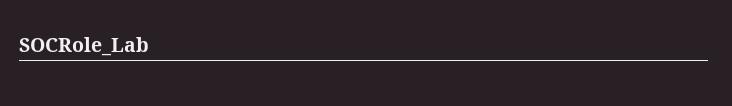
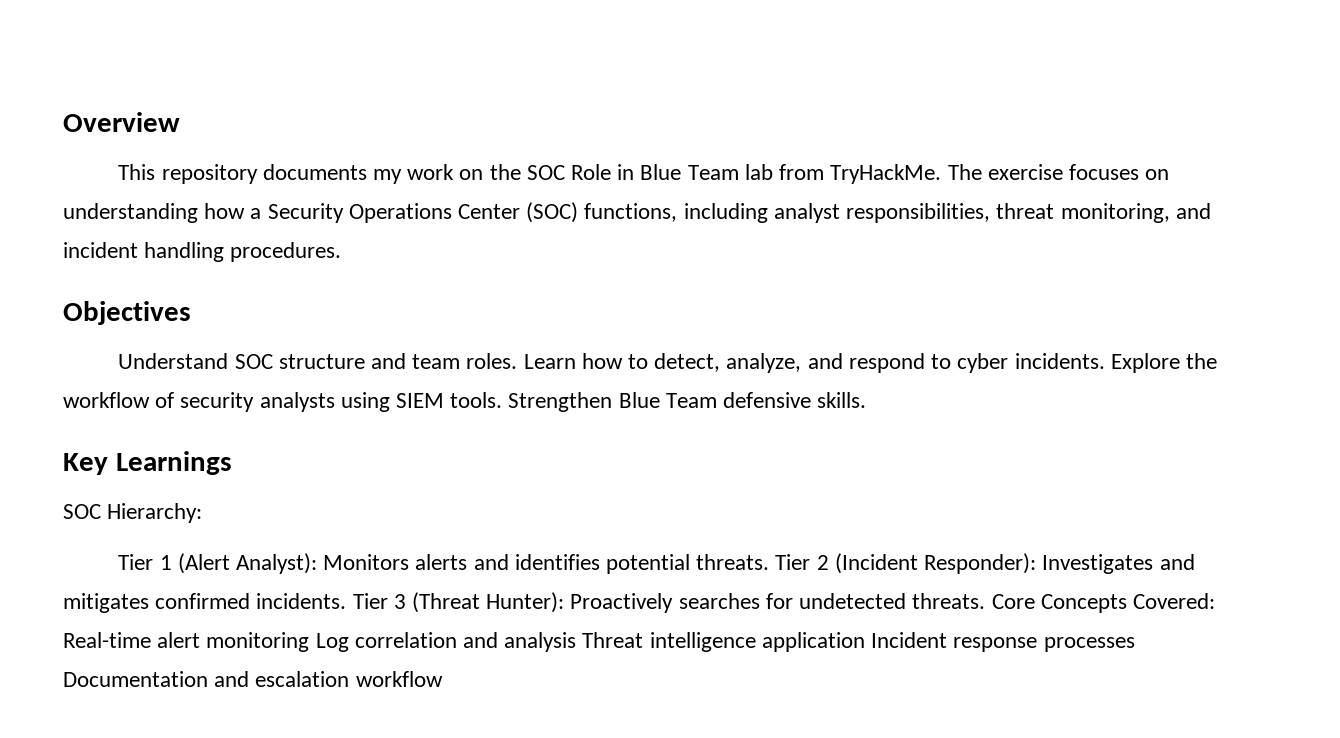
[19,37,149,56] SOCRole_Lab -> [63,112,180,132] [118,164,1170,184] [63,202,1211,223] [63,242,342,262] [63,301,191,325] [118,353,1217,373] [63,392,867,412] [63,451,232,475] [63,503,203,523] [118,553,1195,574] [63,592,1215,613] [63,632,1135,652] [63,671,443,687] Overview // This repository documents my work on the SOC Role in Blue Team lab from TryHackMe. The exercise focuses on understanding how a Security Operations Center (SOC) functions, including analyst responsibilities, threat monitoring, and incident handling procedures. // Objectives // Understand SOC structure and team roles. Learn how to detect, analyze, and respond to cyber incidents. Explore the workflow of security analysts using SIEM tools. Strengthen Blue Team defensive skills. // Key Learnings // SOC Hierarchy: // Tier 1 (Alert Analyst): Monitors alerts and identifies potential threats. Tier 2 (Incident Responder): Investigates and mitigates confirmed incidents. Tier 3 (Threat Hunter): Proactively searches for undetected threats. Core Concepts Covered: Real-time alert monitoring Log correlation and analysis Threat intelligence application Incident response processes Documentation and escalation workflow

